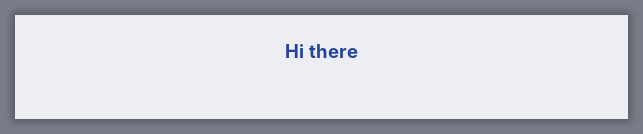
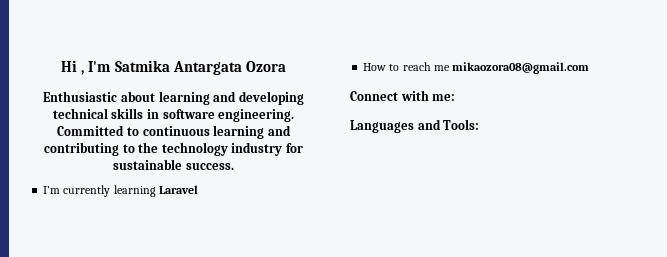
[308,44,358,58] there -> [81,60,286,75] [43,91,304,105] [52,108,295,122] [57,125,291,139] [44,142,303,156] [113,159,234,170] [43,185,198,197] [363,62,590,74] [350,90,456,101] [350,119,480,133] , I'm Satmika Antargata Ozora // Enthusiastic about learning and developing technical skills in software engineering. Committed to continuous learning and contributing to the technology industry for sustainable success. // I’m currently learning Laravel // How to reach me mikaozora08@gmail.com // Connect with me: // Languages and Tools:

